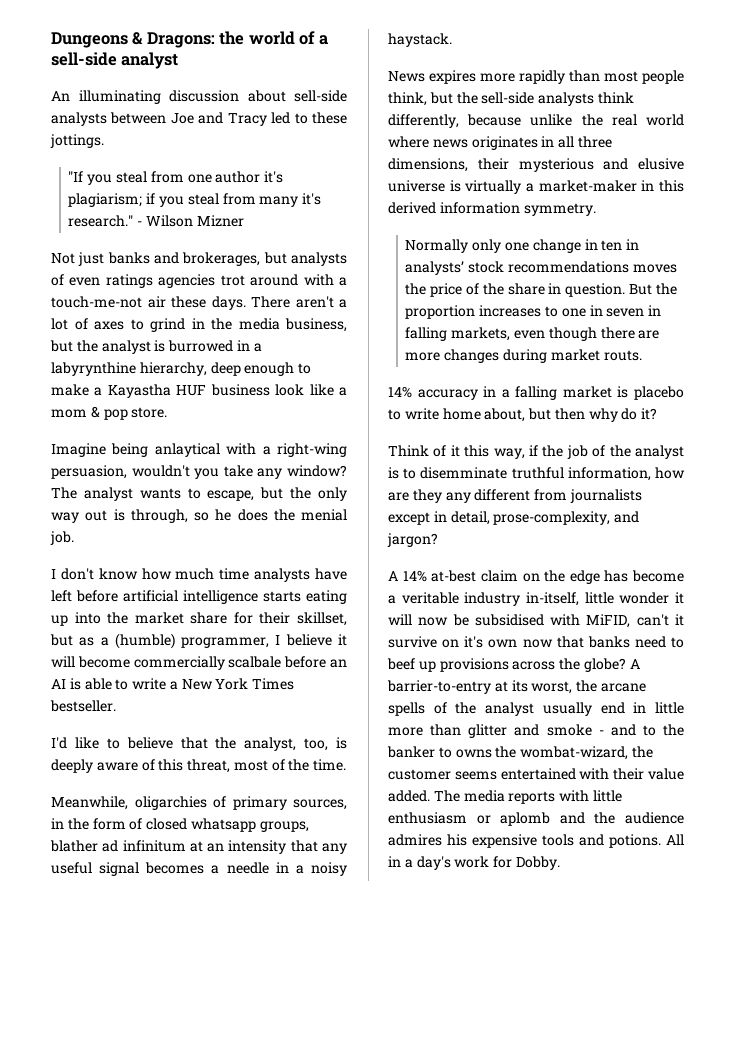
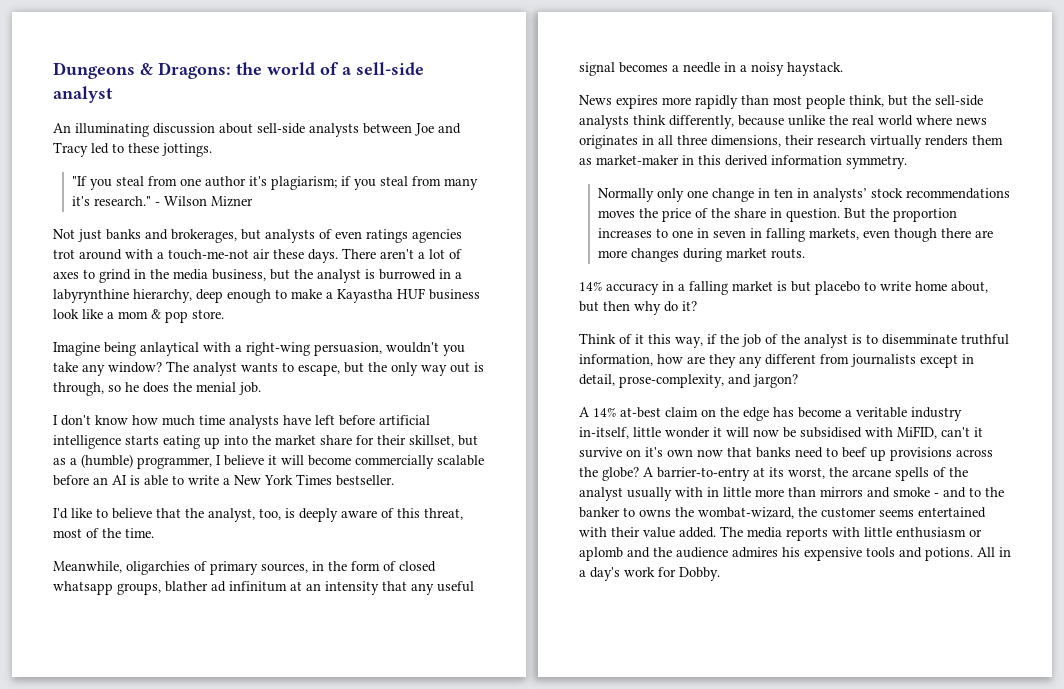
[228,656,282,668] scalbale -> [437,455,484,466] scalable
[518,158,684,172] [388,180,534,194] mysterious and elusive universe is virtually a -> [817,135,1003,149] [579,158,592,165] research virtually renders them as
(629, 392) none -> [791,281,811,292] but
[600,702,625,714] end -> [675,487,703,497] with
[468,724,508,738] glitter -> [820,487,863,497] mirrors

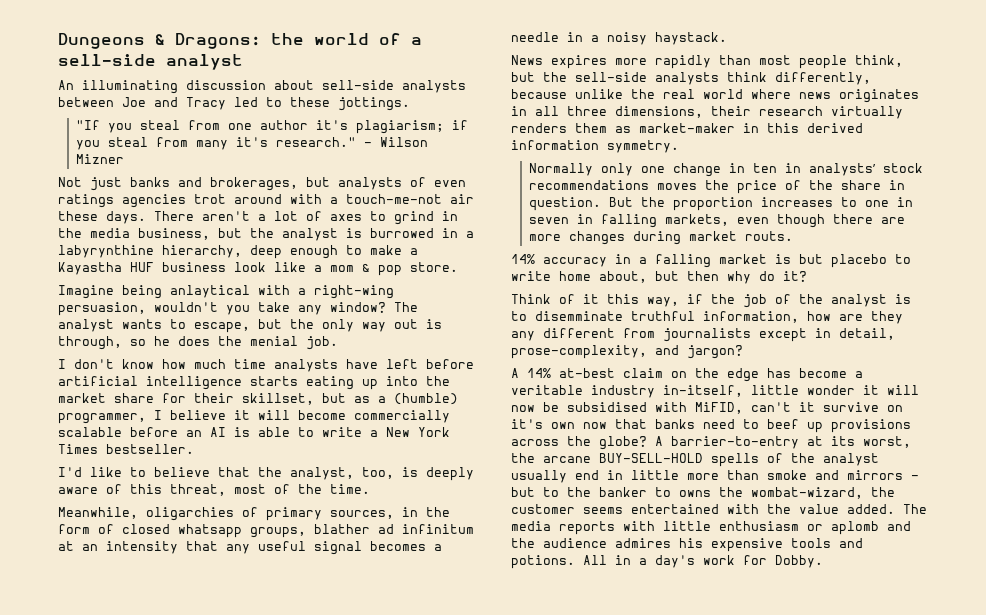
(891, 473) none -> [599,453,703,463] BUY-SELL-HOLD
[675,487,703,497] with -> [575,470,599,480] end
[820,487,966,498] mirrors and smoke - and -> [767,470,919,480] [511,487,535,497] smoke and mirrors - but
[611,527,640,537] their -> [767,504,791,514] the

